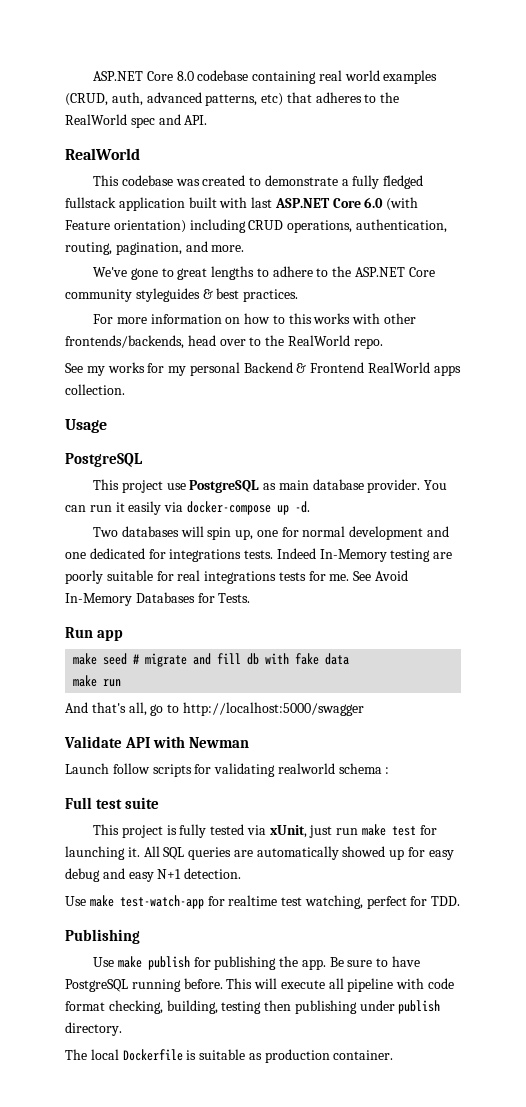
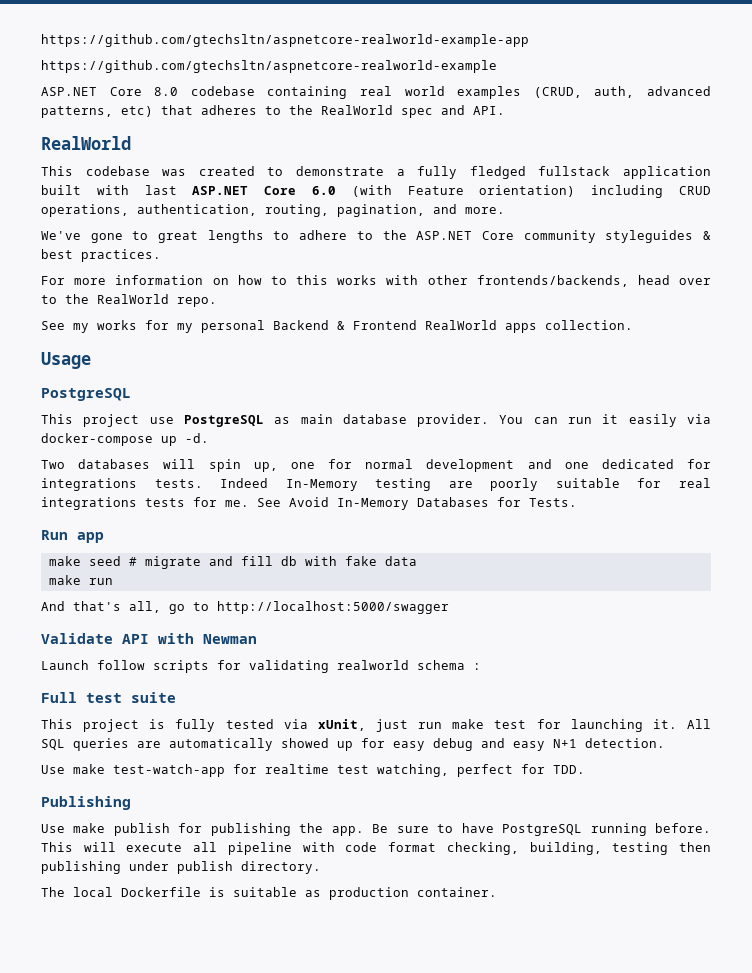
(92, 76) none -> [41,34,529,47] [41,60,497,73] https://github.com/gtechsltn/aspnetcore-realworld-example-app // https://github.com/gtechsltn/aspnetcore-realworld-example //

